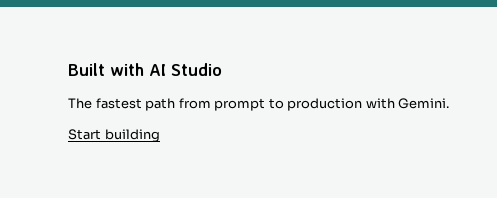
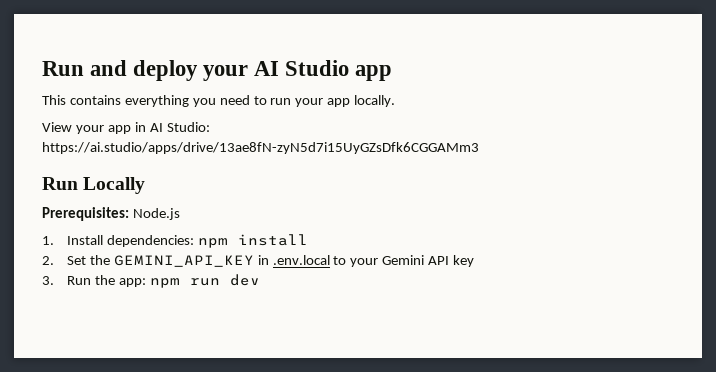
[68,63,222,76] [68,98,450,111] [68,129,160,142] Built with AI Studio // The fastest path from prompt to production with Gemini. // Start building -> [42,60,393,81] [42,95,396,107] [42,122,210,134] [42,142,479,154] [42,177,146,194] [42,207,180,221] [42,234,308,248] [42,255,475,267] [42,274,260,288] Run and deploy your AI Studio app // This contains everything you need to run your app locally. // View your app in AI Studio: https://ai.studio/apps/drive/13ae8fN-zyN5d7i15UyGZsDfk6CGGAMm3 // Run Locally // Prerequisites: Node.js // 1. Install dependencies: npm install // 2. Set the GEMINI_API_KEY in .env.local to your Gemini API key // 3. Run the app: npm run dev

